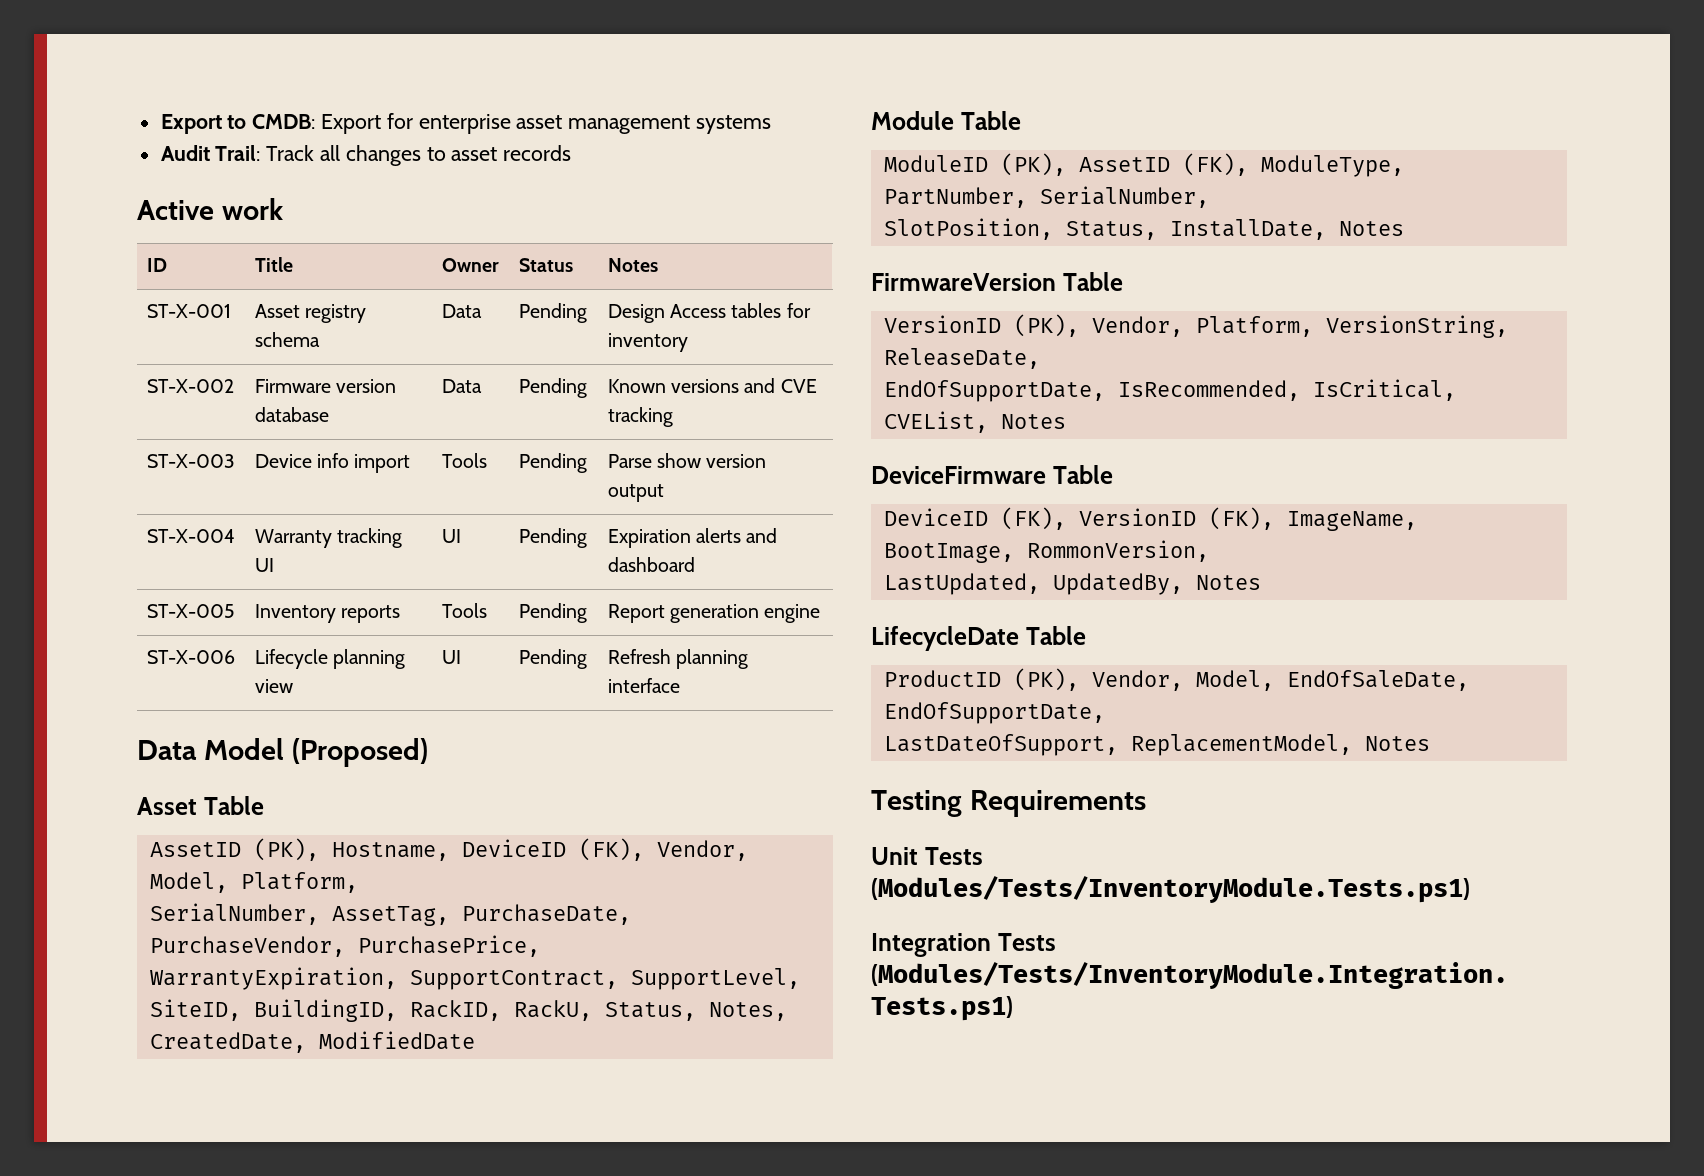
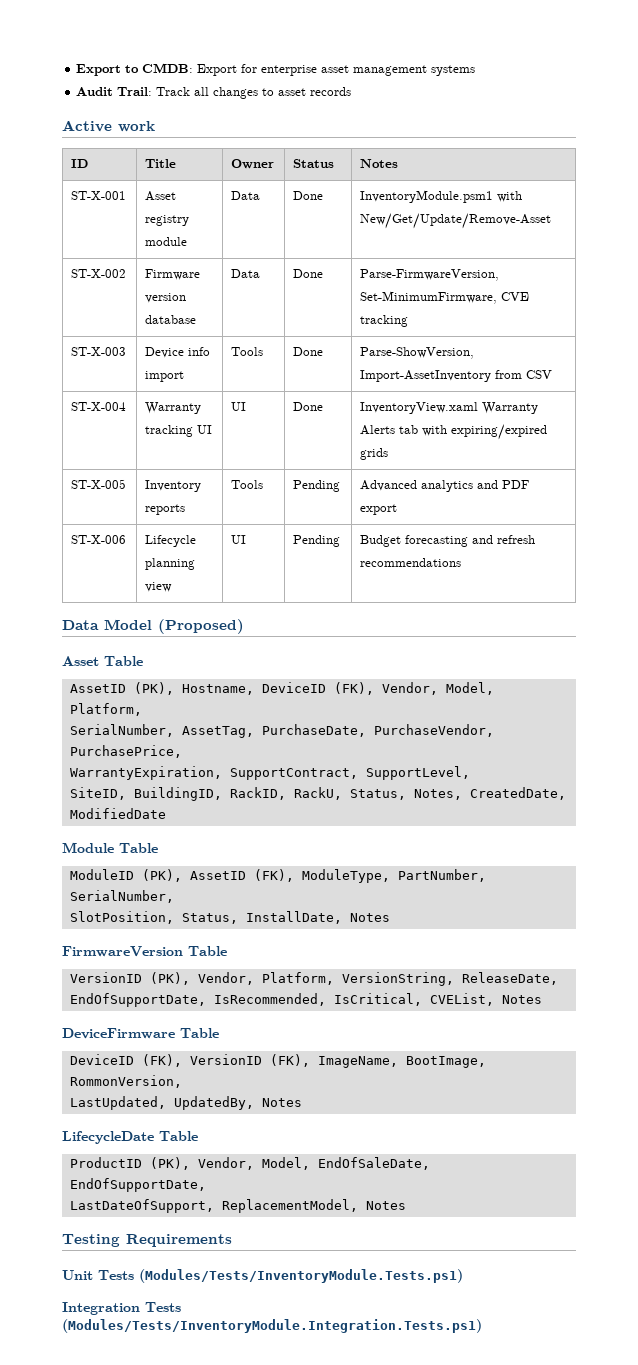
[254,332,320,347] [441,304,482,318] [518,303,587,323] [607,303,811,323] [607,333,688,352] schema | Data | Pending | Design Access tables for inventory -> [145,237,188,246] [231,191,261,200] [293,191,324,200] [360,190,523,203] [360,213,552,229] module | Data | Done | InventoryModule.psm1 with New/Get/Update/Remove-Asset
[518,378,587,398] [607,378,776,393] Pending | Known versions and -> [293,269,324,278] [360,269,500,281] [360,291,498,304] Done | Parse-FirmwareVersion, Set-MinimumFirmware,
[518,453,587,473] [607,453,767,468] [607,484,664,502] Pending | Parse show version output -> [293,347,324,356] [360,347,475,359] [360,370,553,382] Done | Parse-ShowVersion, Import-AssetInventory from CSV
[518,528,587,548] [607,528,778,548] [607,557,695,572] Pending | Expiration alerts and dashboard -> [293,402,324,411] [360,402,539,414] [360,424,548,440] [360,448,389,460] Done | InventoryView.xaml Warranty Alerts tab with expiring/expired grids
[607,604,821,623] Report generation engine -> [360,480,530,492] [360,504,398,515] Advanced analytics and PDF export
[607,649,748,669] [607,678,680,693] Refresh planning interface -> [360,535,536,547] [360,558,462,567] Budget forecasting and refresh recommendations

